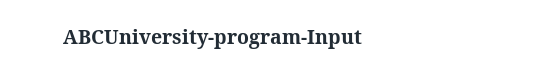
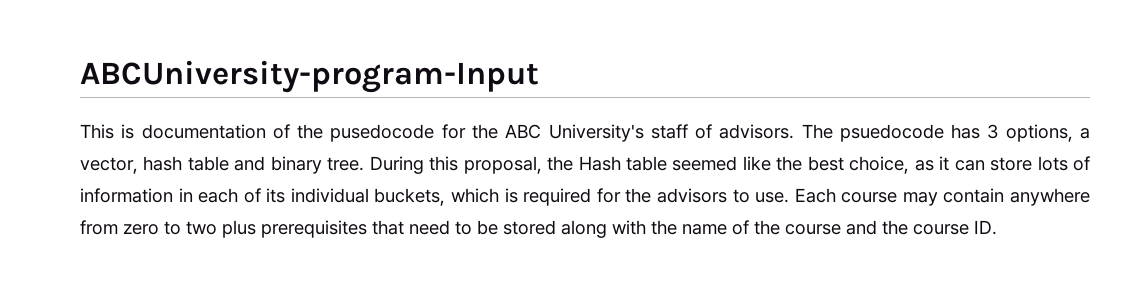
(362, 39) none -> [80,124,1091,142] [80,156,1091,174] [80,188,1090,206] [80,220,997,238] // This is documentation of the pusedocode for the ABC University's staff of advisors. The psuedocode has 3 options, a vector, hash table and binary tree. During this proposal, the Hash table seemed like the best choice, as it can store lots of information in each of its individual buckets, which is required for the advisors to use. Each course may contain anywhere from zero to two plus prerequisites that need to be stored along with the name of the course and the course ID.

